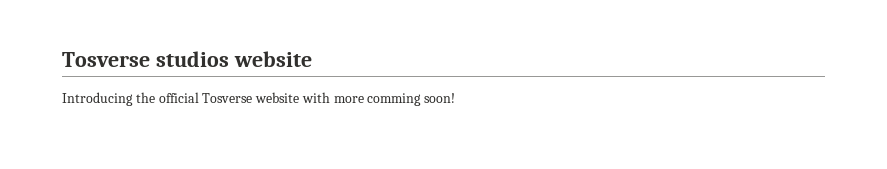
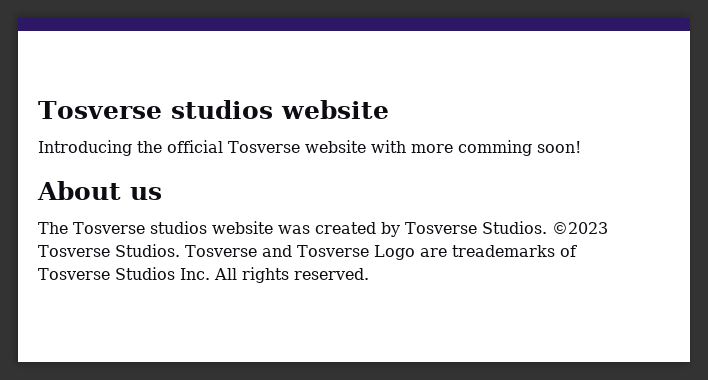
(456, 98) none -> [37,181,162,200] [38,221,608,237] [38,244,577,260] [38,267,369,283] // About us // The Tosverse studios website was created by Tosverse Studios. ©2023 Tosverse Studios. Tosverse and Tosverse Logo are treademarks of Tosverse Studios Inc. All rights reserved.

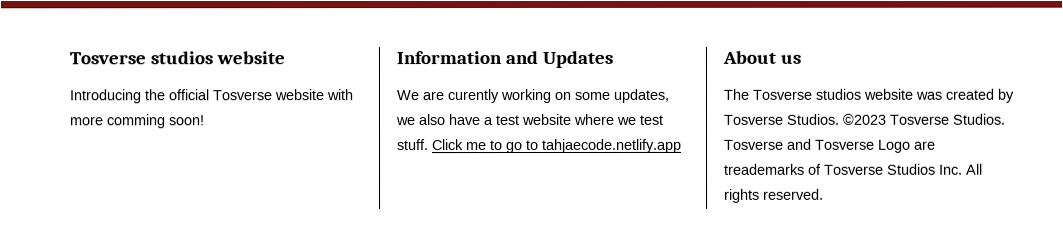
(581, 147) none -> [396,50,613,68] [396,88,669,104] [395,113,664,126] [397,138,682,154] // Information and Updates // We are curently working on some updates, we also have a test website where we test stuff. Click me to go to tahjaecode.netlify.app

